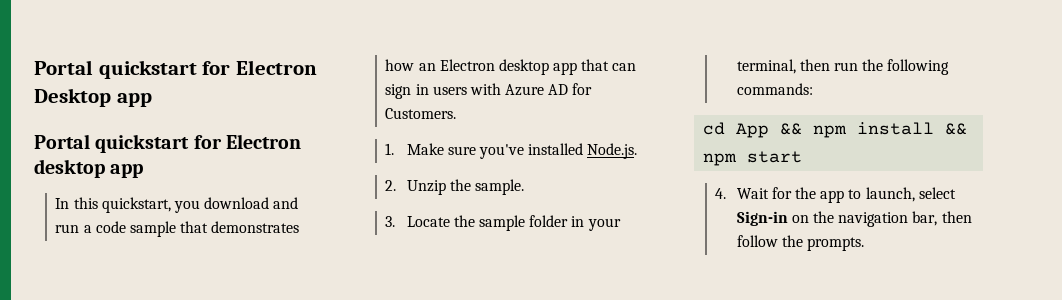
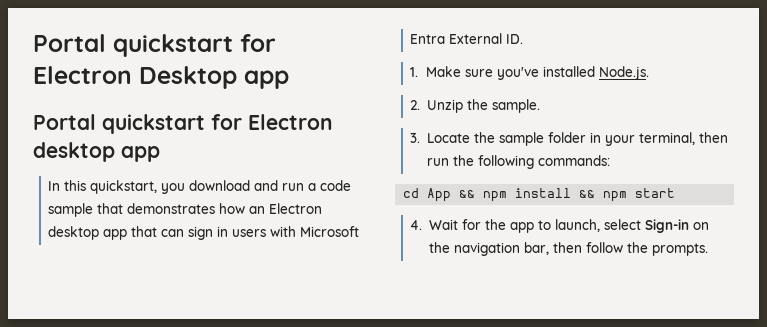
[505,83,593,96] [385,108,457,119] Azure AD for Customers. -> [300,226,360,237] [410,33,524,44] Microsoft Entra External ID.

